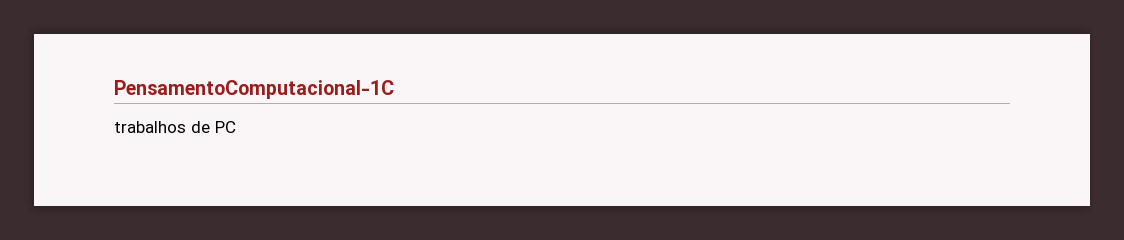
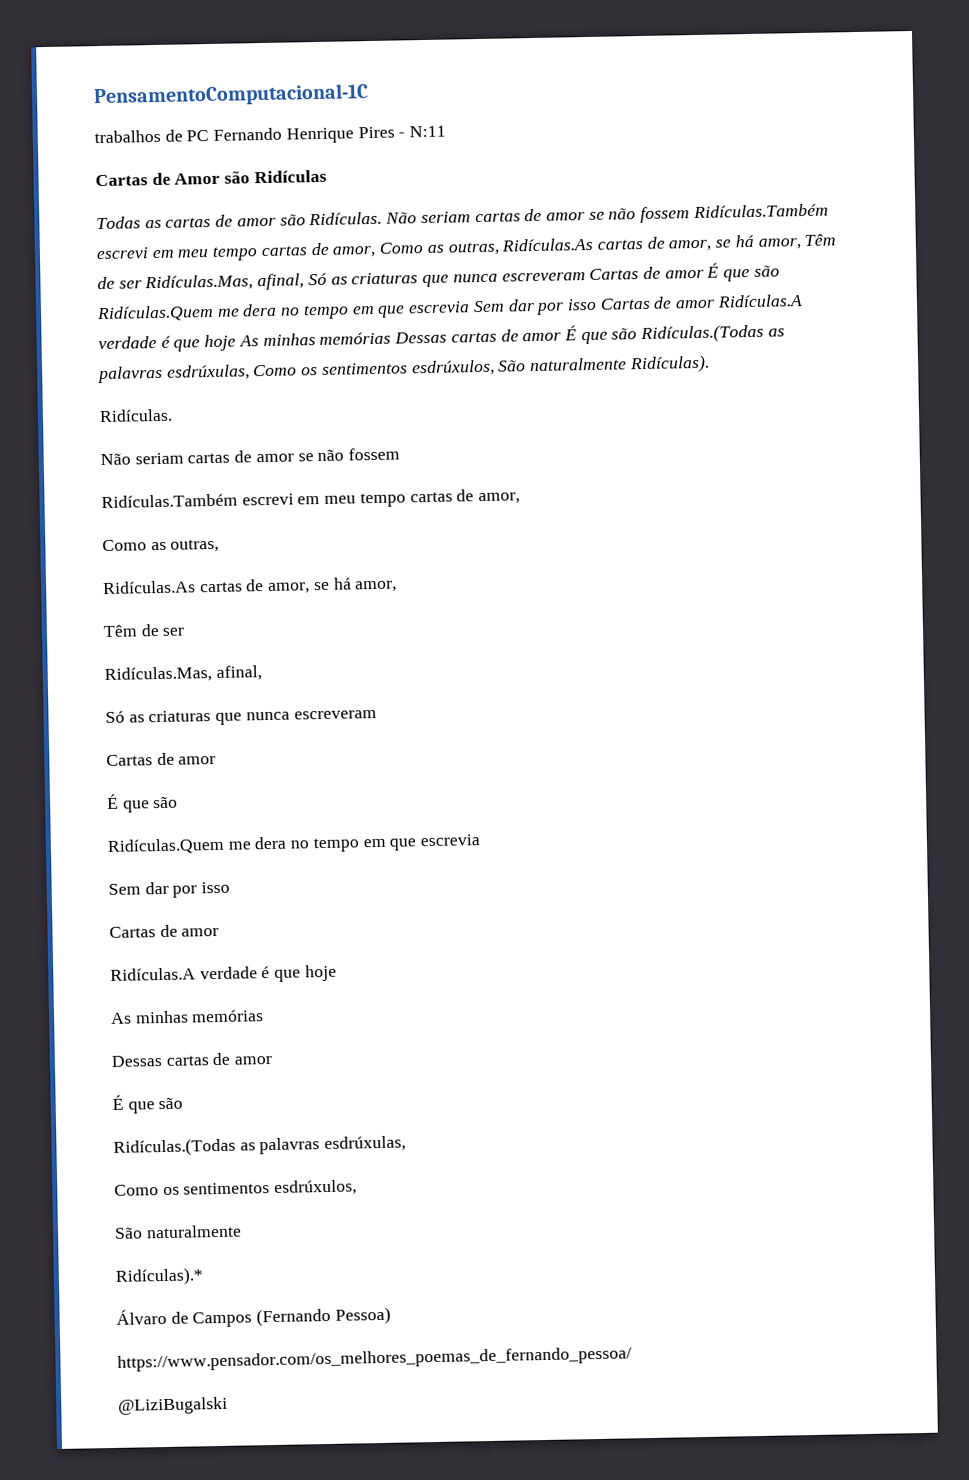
(236, 127) none -> [213,125,447,144] [95,169,327,187] [96,203,829,230] [96,233,837,261] [97,262,780,292] [96,294,803,323] [98,323,785,352] [97,354,710,384] [99,408,173,423] [100,447,401,466] [101,489,521,509] [102,538,220,553] [103,577,398,595] [103,624,186,638] [104,665,262,684] [105,709,377,725] [106,752,217,766] [106,793,179,813] [107,834,481,855] [108,881,231,898] [109,924,220,938] [110,964,337,982] [110,1009,265,1024] [111,1052,273,1067] [112,1094,184,1114] [113,1135,407,1157] [114,1179,358,1196] [114,1224,242,1239] [115,1267,204,1286] [116,1306,391,1328] [117,1346,632,1372] [118,1396,228,1415] Fernando Henrique Pires - N:11 // Cartas de Amor são Ridículas // Todas as cartas de amor são Ridículas. Não seriam cartas de amor se não fossem Ridículas.Também escrevi em meu tempo cartas de amor, Como as outras, Ridículas.As cartas de amor, se há amor, Têm de ser Ridículas.Mas, afinal, Só as criaturas que nunca escreveram Cartas de amor É que são Ridículas.Quem me dera no tempo em que escrevia Sem dar por isso Cartas de amor Ridículas.A verdade é que hoje As minhas memórias Dessas cartas de amor É que são Ridículas.(Todas as palavras esdrúxulas, Como os sentimentos esdrúxulos, São naturalmente Ridículas). // Ridículas. // Não seriam cartas de amor se não fossem // Ridículas.Também escrevi em meu tempo cartas de amor, // Como as outras, // Ridículas.As cartas de amor, se há amor, // Têm de ser // Ridículas.Mas, afinal, // Só as criaturas que nunca escreveram // Cartas de amor // É que são // Ridículas.Quem me dera no tempo em que escrevia // Sem dar por isso // Cartas de amor // Ridículas.A verdade é que hoje // As minhas memórias // Dessas cartas de amor // É que são // Ridículas.(Todas as palavras esdrúxulas, // Como os sentimentos esdrúxulos, // São naturalmente // Ridículas).* // Álvaro de Campos (Fernando Pessoa) // https://www.pensador.com/os_melhores_poemas_de_fernando_pessoa/ // @LiziBugalski

